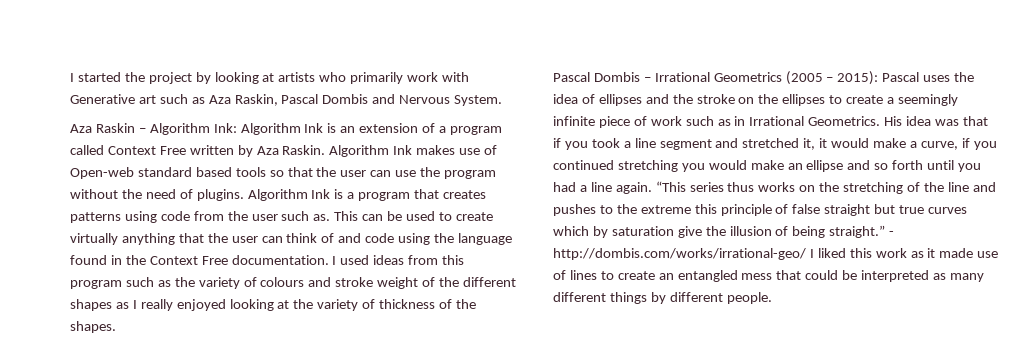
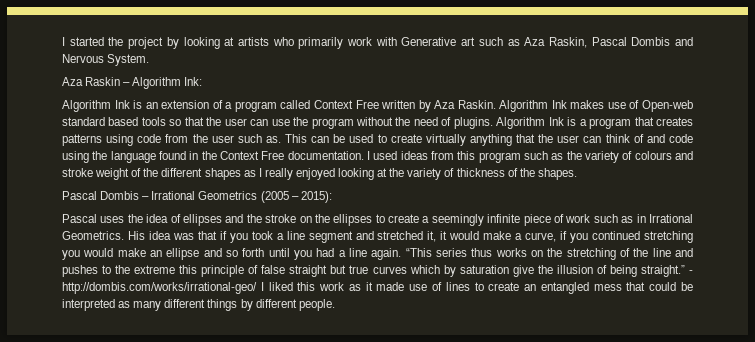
(237, 128) none -> (203, 81) //
(879, 78) none -> (332, 197) //

